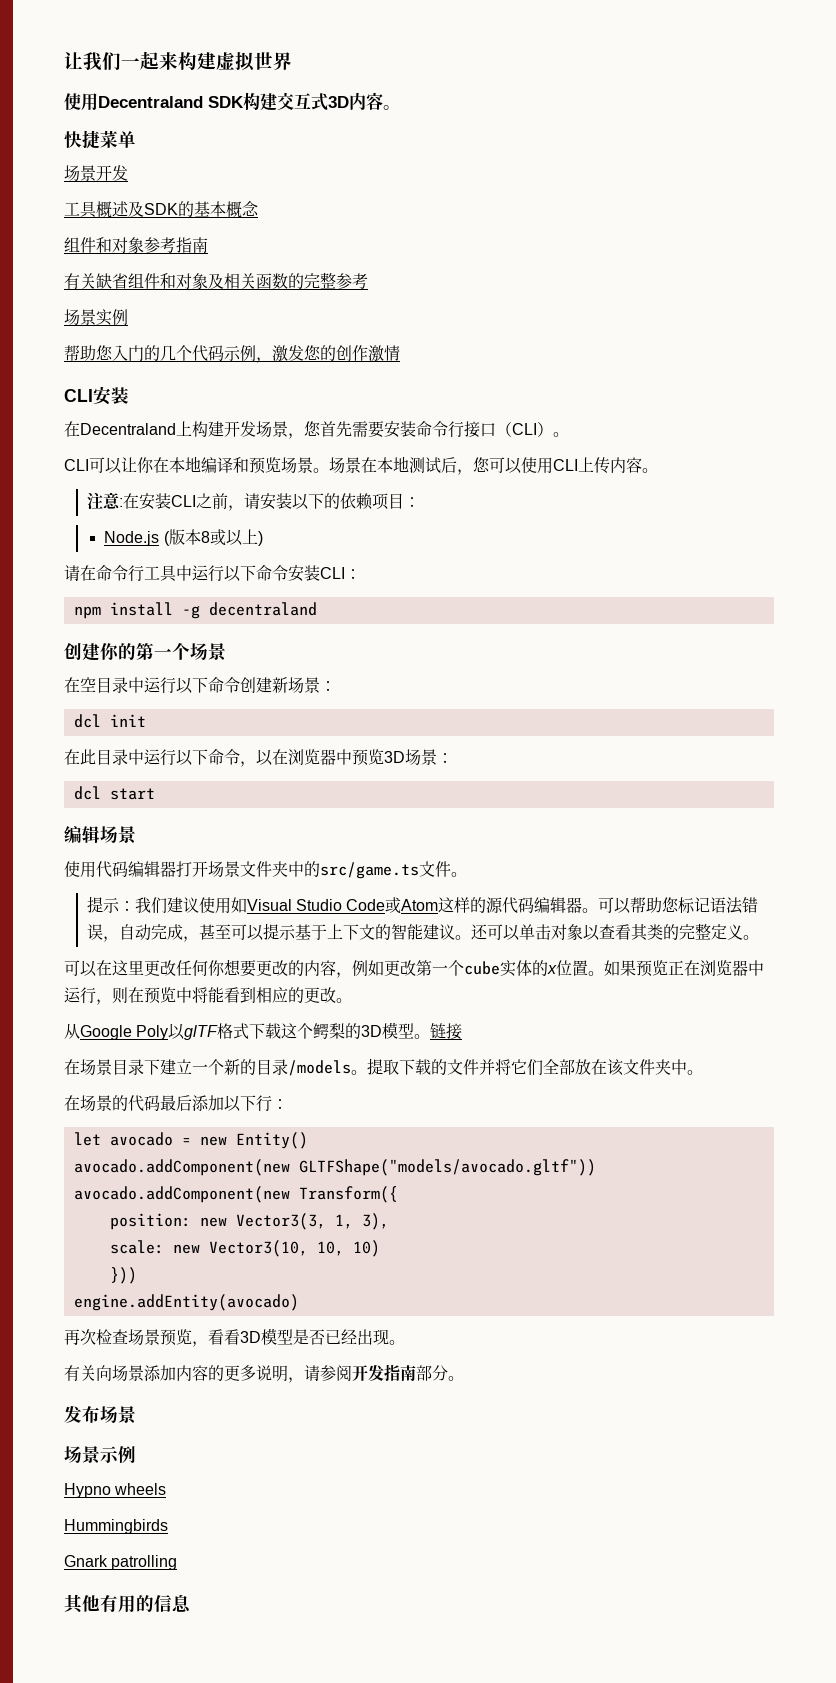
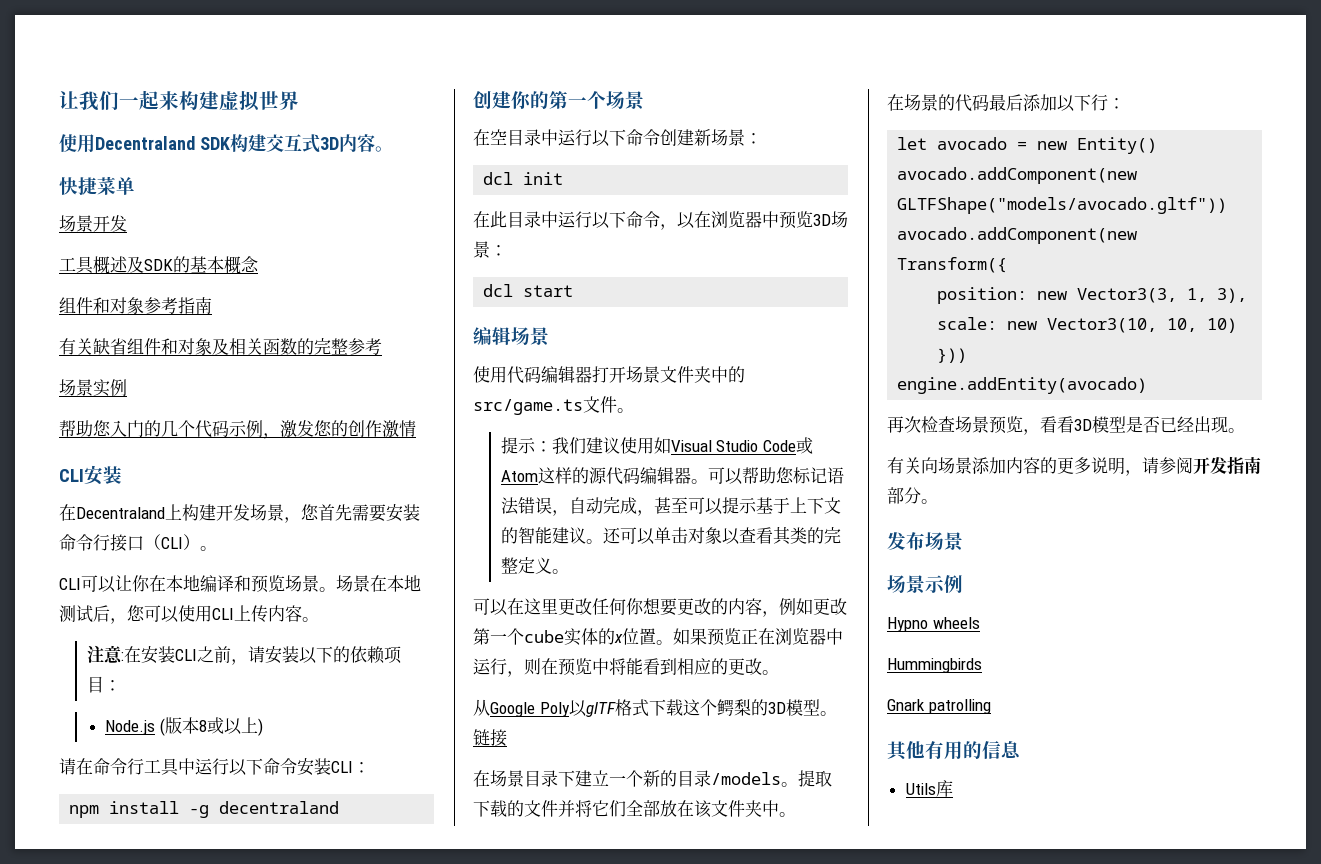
(191, 1603) none -> [905,780,953,797] // Utils库

